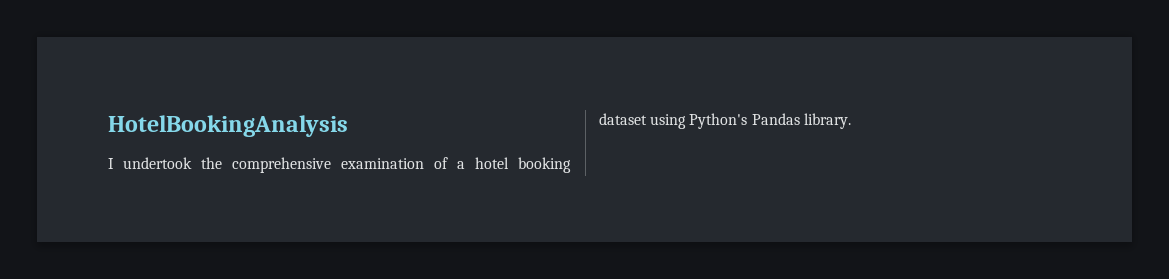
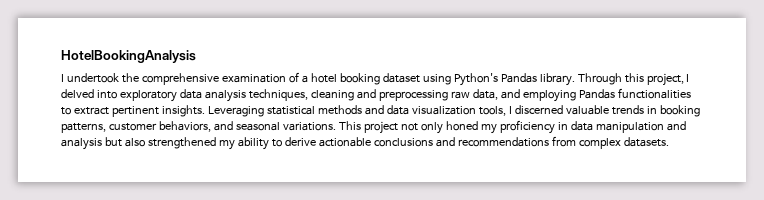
(851, 121) none -> [577,73,690,86] [61,88,691,102] [61,105,700,117] [61,120,686,134] [61,136,669,150] Through this project, I delved into exploratory data analysis techniques, cleaning and preprocessing raw data, and employing Pandas functionalities to extract pertinent insights. Leveraging statistical methods and data visualization tools, I discerned valuable trends in booking patterns, customer behaviors, and seasonal variations. This project not only honed my proficiency in data manipulation and analysis but also strengthened my ability to derive actionable conclusions and recommendations from complex datasets.

